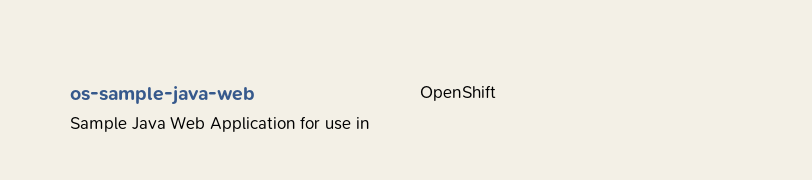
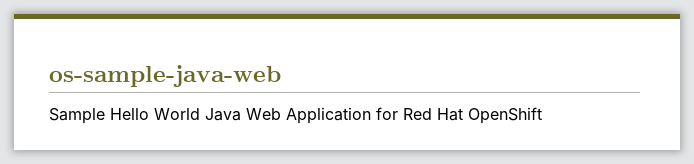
(127, 124) none -> [110,108,200,120] Hello World
[324,117,370,130] use in -> [403,108,463,121] Red Hat

